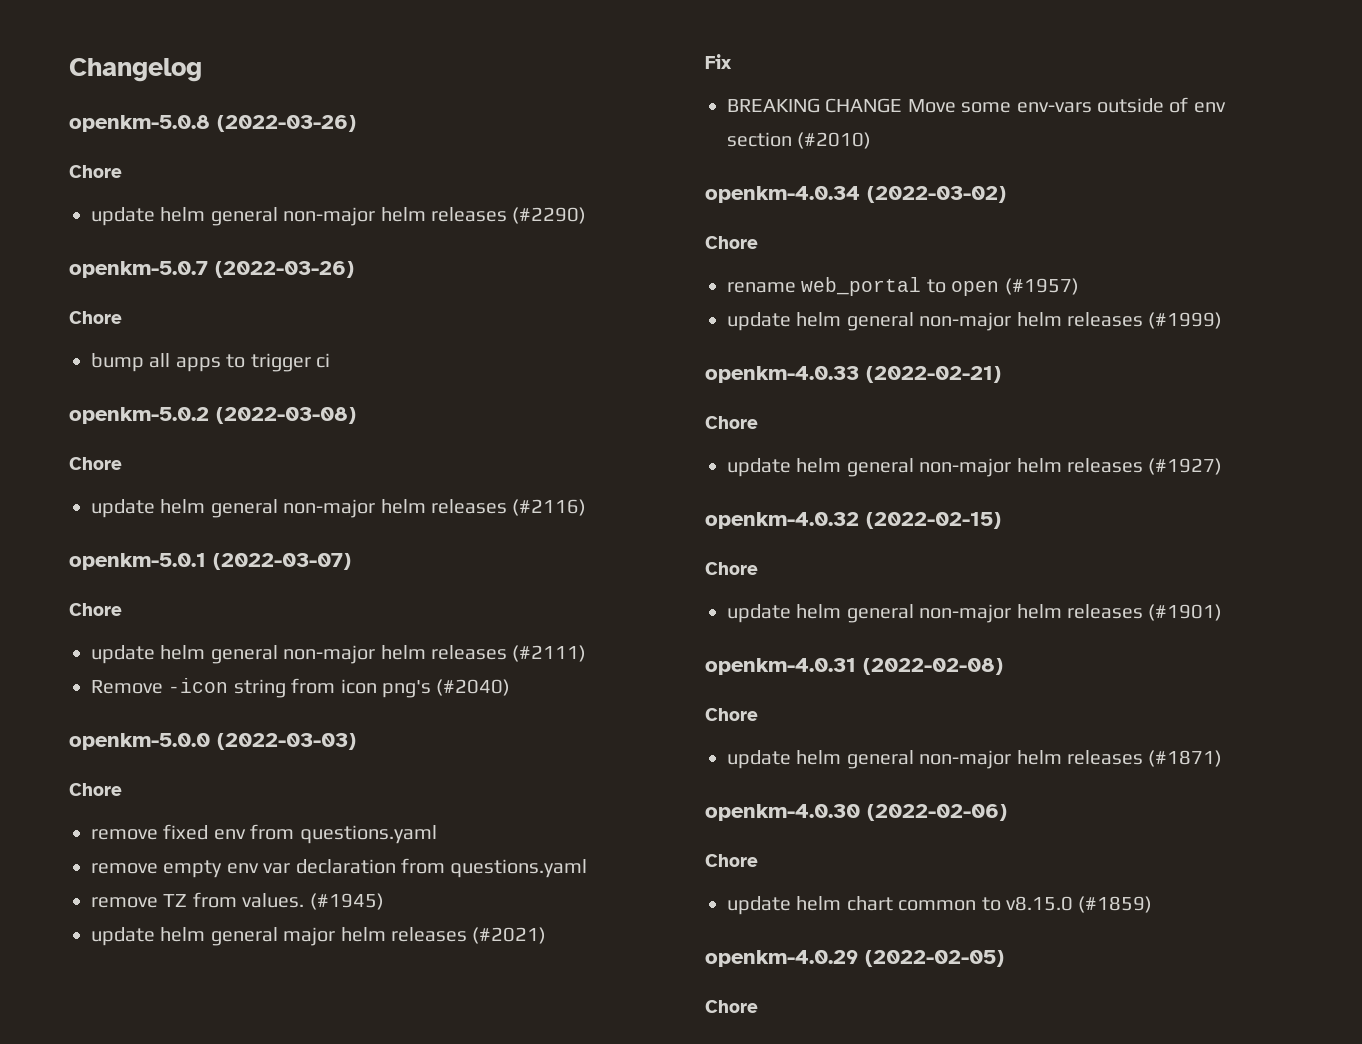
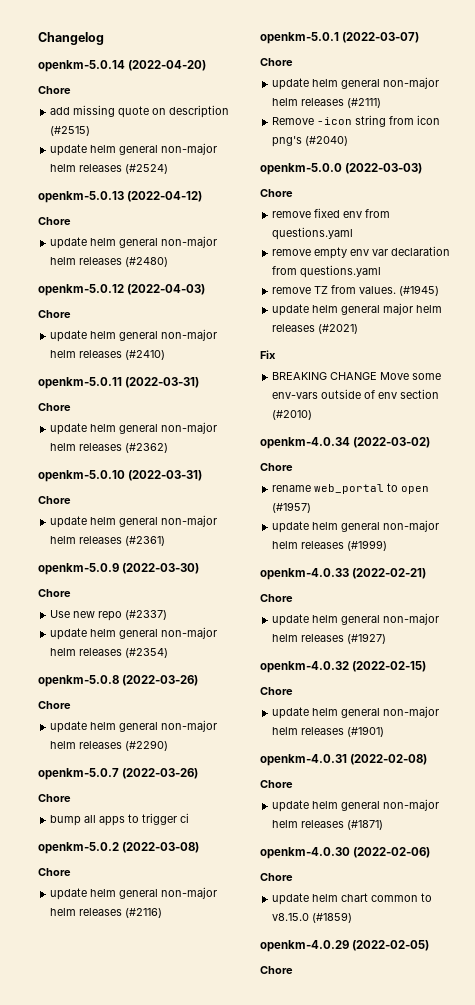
(202, 70) none -> [38,60,207,72] [38,86,71,94] [50,105,230,118] [50,126,91,136] [50,143,218,156] [50,164,169,174] [38,191,203,203] [38,217,71,225] [50,236,218,249] [50,257,169,267] [38,284,206,296] [38,310,71,318] [50,329,218,342] [50,350,166,360] [38,377,200,389] [38,403,71,411] [50,422,218,435] [50,443,169,453] [38,470,203,482] [38,496,71,504] [50,515,218,528] [50,536,166,546] [38,563,200,575] [38,589,71,597] [50,610,168,621] [50,627,218,640] [50,648,169,658] // openkm-5.0.14 (2022-04-20) // Chore // add missing quote on description (#2515) // update helm general non-major helm releases (#2524) // openkm-5.0.13 (2022-04-12) // Chore // update helm general non-major helm releases (#2480) // openkm-5.0.12 (2022-04-03) // Chore // update helm general non-major helm releases (#2410) // openkm-5.0.11 (2022-03-31) // Chore // update helm general non-major helm releases (#2362) // openkm-5.0.10 (2022-03-31) // Chore // update helm general non-major helm releases (#2361) // openkm-5.0.9 (2022-03-30) // Chore // Use new repo (#2337) // update helm general non-major helm releases (#2354)

